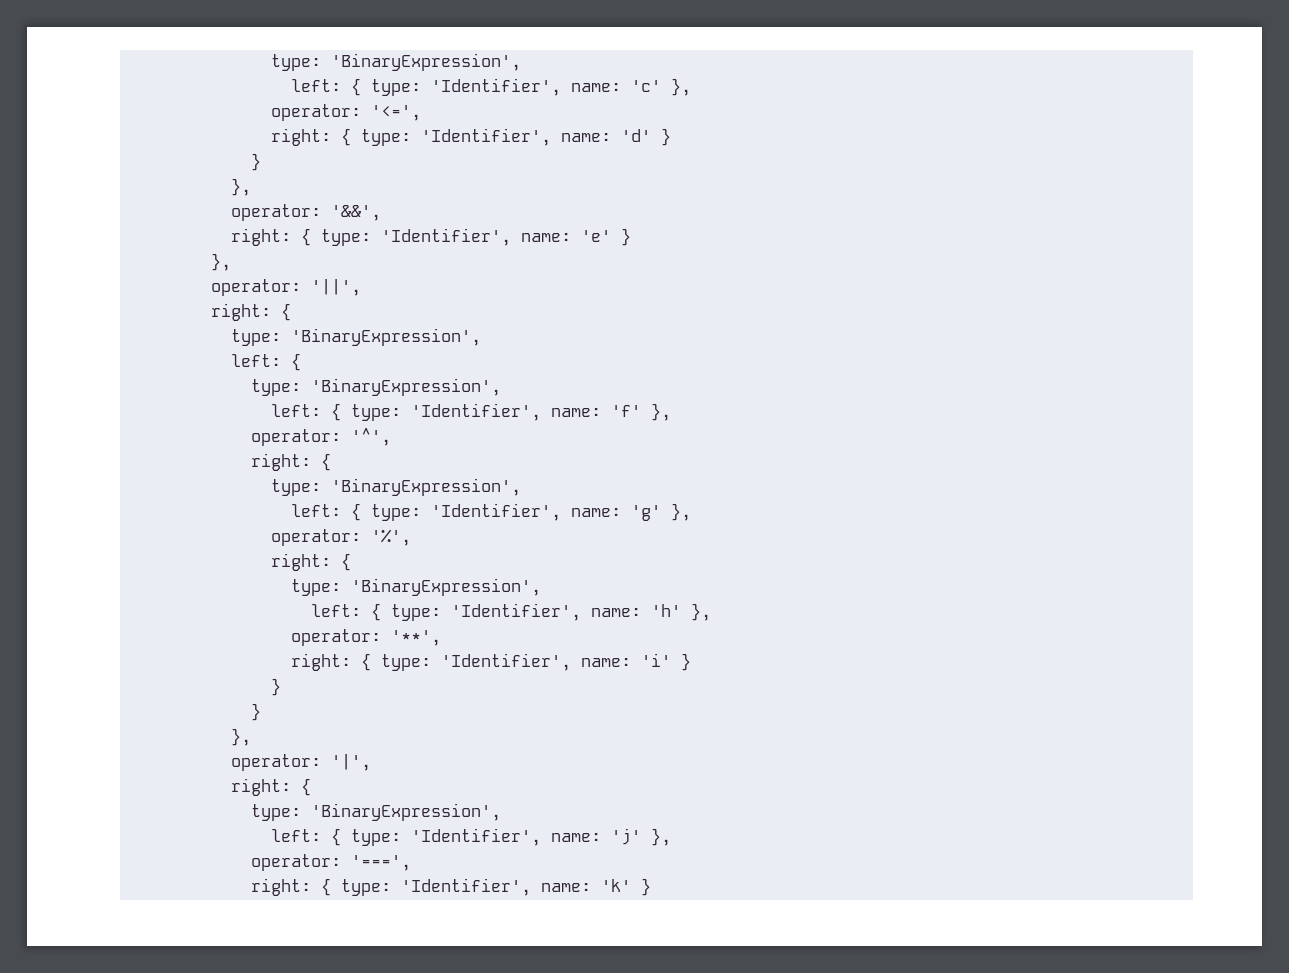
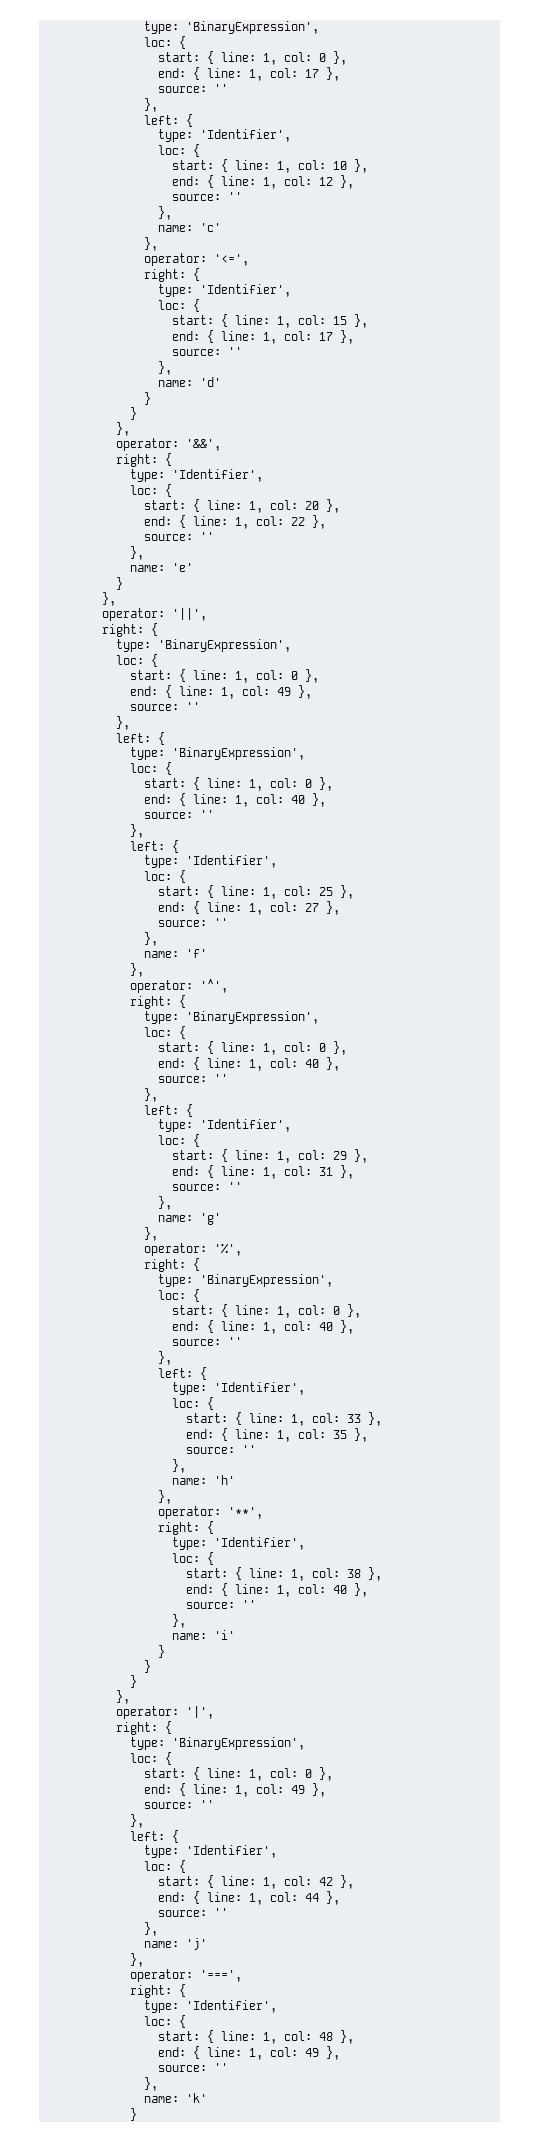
[271,53,522,71] [291,78,562,96] type: 'BinaryExpression', // left: { type: 'Identifier', -> [144,21,320,34] [144,36,187,49] [158,51,348,65] [158,67,341,81] [158,84,229,93] [144,98,159,112] [144,114,194,127] [158,129,292,142] [158,144,201,157] [172,159,369,173] [172,175,355,189] [172,192,243,201] [158,206,173,220] type: 'BinaryExpression', // loc: { // start: { line: 1, col: 0 }, // end: { line: 1, col: 17 }, // source: '' // }, // left: { // type: 'Identifier', // loc: { // start: { line: 1, col: 10 }, // end: { line: 1, col: 12 }, // source: '' // }, //
(662, 86) none -> (222, 227) //
[361,128,552,146] type: 'Identifier', -> [158,284,292,297] [158,299,201,312] [172,314,369,328] [172,330,355,344] [172,347,243,356] [158,361,173,375] // type: 'Identifier', // loc: { // start: { line: 1, col: 15 }, // end: { line: 1, col: 17 }, // source: '' // }, //
(652, 135) none -> (222, 382) //
[321,228,512,246] type: 'Identifier', -> [130,469,264,482] [130,484,173,497] [144,499,341,513] [144,515,327,529] [144,532,215,541] [130,546,145,560] // type: 'Identifier', // loc: { // start: { line: 1, col: 20 }, // end: { line: 1, col: 22 }, // source: '' // }, //
(612, 236) none -> (194, 567) //
[231,353,302,371] [251,378,502,396] [271,403,542,421] left: { // type: 'BinaryExpression', // left: { type: 'Identifier', -> [116,654,159,667] [130,669,320,683] [130,685,313,699] [130,702,201,711] [116,716,131,730] [116,732,166,745] [130,747,306,760] [130,762,173,775] [144,777,334,791] [144,793,327,807] [144,810,215,819] [130,824,145,838] [130,840,180,853] [144,855,278,868] [144,870,187,883] [158,885,355,899] [158,901,341,915] [158,918,229,927] [144,932,159,946] loc: { // start: { line: 1, col: 0 }, // end: { line: 1, col: 49 }, // source: '' // }, // left: { // type: 'BinaryExpression', // loc: { // start: { line: 1, col: 0 }, // end: { line: 1, col: 40 }, // source: '' // }, // left: { // type: 'Identifier', // loc: { // start: { line: 1, col: 25 }, // end: { line: 1, col: 27 }, // source: '' // }, //
(642, 411) none -> (208, 953) //
[291,503,562,521] // left: { type: 'Identifier', -> [144,1026,187,1039] [158,1041,348,1055] [158,1057,341,1071] [158,1074,229,1083] [144,1088,159,1102] [144,1104,194,1117] [158,1119,292,1132] [158,1134,201,1147] [172,1149,369,1163] [172,1165,355,1179] [172,1182,243,1191] [158,1196,173,1210] // loc: { // start: { line: 1, col: 0 }, // end: { line: 1, col: 40 }, // source: '' // }, // left: { // type: 'Identifier', // loc: { // start: { line: 1, col: 29 }, // end: { line: 1, col: 31 }, // source: '' // }, //
(662, 513) none -> (222, 1219) //
[311,603,582,621] // left: { type: 'Identifier', -> [158,1289,201,1302] [172,1304,362,1318] [172,1320,355,1334] [172,1337,243,1346] [158,1351,173,1365] [158,1367,208,1380] [172,1382,306,1395] [172,1397,215,1410] [186,1412,383,1426] [186,1428,369,1442] [186,1445,257,1454] [172,1459,187,1473] // loc: { // start: { line: 1, col: 0 }, // end: { line: 1, col: 40 }, // source: '' // }, // left: { // type: 'Identifier', // loc: { // start: { line: 1, col: 33 }, // end: { line: 1, col: 35 }, // source: '' // }, //
(682, 610) none -> (236, 1480) //
[381,653,572,671] type: 'Identifier', -> [172,1537,306,1550] [172,1552,215,1565] [186,1567,383,1581] [186,1583,369,1597] [186,1600,257,1609] [172,1614,187,1628] // type: 'Identifier', // loc: { // start: { line: 1, col: 38 }, // end: { line: 1, col: 40 }, // source: '' // }, //
(672, 660) none -> (236, 1635) //
[271,828,542,846] // left: { type: 'Identifier', -> [130,1752,173,1765] [144,1767,334,1781] [144,1783,327,1797] [144,1800,215,1809] [130,1814,145,1828] [130,1830,180,1843] [144,1845,278,1858] [144,1860,187,1873] [158,1875,355,1889] [158,1891,341,1905] [158,1908,229,1917] [144,1922,159,1936] // loc: { // start: { line: 1, col: 0 }, // end: { line: 1, col: 49 }, // source: '' // }, // left: { // type: 'Identifier', // loc: { // start: { line: 1, col: 42 }, // end: { line: 1, col: 44 }, // source: '' // }, //
(642, 836) none -> (208, 1944) //
[341,878,532,896] type: 'Identifier', -> [144,2000,278,2013] [144,2015,187,2028] [158,2030,355,2044] [158,2046,341,2060] [158,2063,229,2072] [144,2077,159,2091] // type: 'Identifier', // loc: { // start: { line: 1, col: 48 }, // end: { line: 1, col: 49 }, // source: '' // }, //
(632, 885) none -> (208, 2098) //

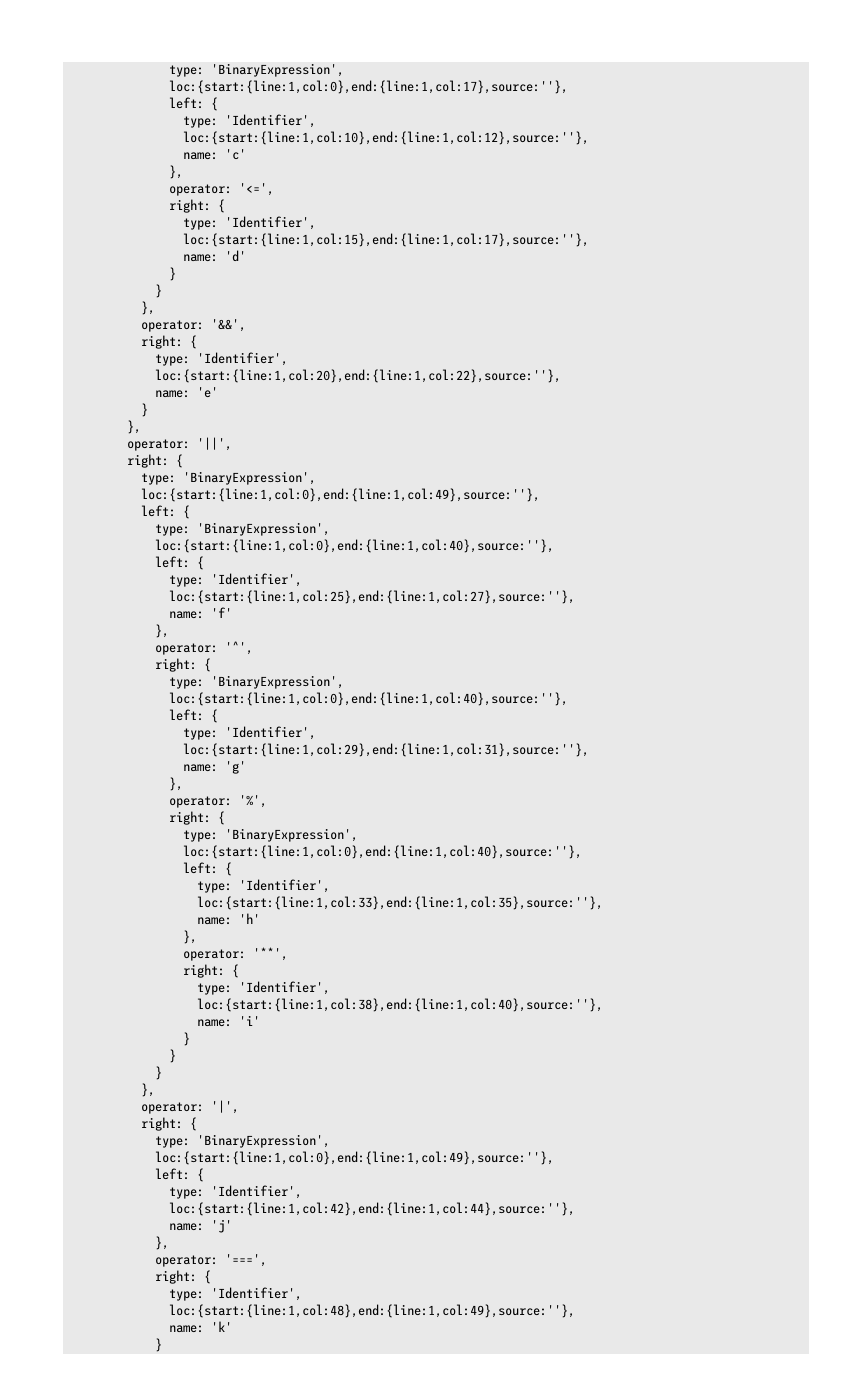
[144,21,320,34] [144,36,187,49] [158,51,348,65] [158,67,341,81] [158,84,229,93] [144,98,159,112] [144,114,194,127] [158,129,292,142] [158,144,201,157] [172,159,369,173] [172,175,355,189] [172,192,243,201] [158,206,173,220] type: 'BinaryExpression', // loc: { // start: { line: 1, col: 0 }, // end: { line: 1, col: 17 }, // source: '' // }, // left: { // type: 'Identifier', // loc: { // start: { line: 1, col: 10 }, // end: { line: 1, col: 12 }, // source: '' // }, -> [168,63,344,77] [168,80,568,94] [168,97,218,111] [182,114,316,128] [182,131,589,145] type: 'BinaryExpression', // loc:{start:{line:1,col:0},end:{line:1,col:17},source:''}, // left: { // type: 'Identifier', // loc:{start:{line:1,col:10},end:{line:1,col:12},source:''},
[158,299,201,312] [172,314,369,328] [172,330,355,344] [172,347,243,356] [158,361,173,375] loc: { // start: { line: 1, col: 15 }, // end: { line: 1, col: 17 }, // source: '' // }, -> [182,233,589,247] loc:{start:{line:1,col:15},end:{line:1,col:17},source:''},
[130,484,173,497] [144,499,341,513] [144,515,327,529] [144,532,215,541] [130,546,145,560] loc: { // start: { line: 1, col: 20 }, // end: { line: 1, col: 22 }, // source: '' // }, -> [154,369,561,383] loc:{start:{line:1,col:20},end:{line:1,col:22},source:''},
[116,654,159,667] [130,669,320,683] [130,685,313,699] [130,702,201,711] [116,716,131,730] [116,732,166,745] [130,747,306,760] [130,762,173,775] [144,777,334,791] [144,793,327,807] [144,810,215,819] [130,824,145,838] [130,840,180,853] [144,855,278,868] [144,870,187,883] [158,885,355,899] [158,901,341,915] [158,918,229,927] [144,932,159,946] loc: { // start: { line: 1, col: 0 }, // end: { line: 1, col: 49 }, // source: '' // }, // left: { // type: 'BinaryExpression', // loc: { // start: { line: 1, col: 0 }, // end: { line: 1, col: 40 }, // source: '' // }, // left: { // type: 'Identifier', // loc: { // start: { line: 1, col: 25 }, // end: { line: 1, col: 27 }, // source: '' // }, -> [140,488,540,502] [140,505,190,519] [154,522,330,536] [154,539,554,553] [154,556,204,570] [168,573,302,587] [168,590,575,604] loc:{start:{line:1,col:0},end:{line:1,col:49},source:''}, // left: { // type: 'BinaryExpression', // loc:{start:{line:1,col:0},end:{line:1,col:40},source:''}, // left: { // type: 'Identifier', // loc:{start:{line:1,col:25},end:{line:1,col:27},source:''},
[144,1026,187,1039] [158,1041,348,1055] [158,1057,341,1071] [158,1074,229,1083] [144,1088,159,1102] [144,1104,194,1117] [158,1119,292,1132] [158,1134,201,1147] [172,1149,369,1163] [172,1165,355,1179] [172,1182,243,1191] [158,1196,173,1210] loc: { // start: { line: 1, col: 0 }, // end: { line: 1, col: 40 }, // source: '' // }, // left: { // type: 'Identifier', // loc: { // start: { line: 1, col: 29 }, // end: { line: 1, col: 31 }, // source: '' // }, -> [168,692,568,706] [168,709,218,723] [182,726,316,740] [182,743,589,757] loc:{start:{line:1,col:0},end:{line:1,col:40},source:''}, // left: { // type: 'Identifier', // loc:{start:{line:1,col:29},end:{line:1,col:31},source:''},
[158,1289,201,1302] [172,1304,362,1318] [172,1320,355,1334] [172,1337,243,1346] [158,1351,173,1365] [158,1367,208,1380] [172,1382,306,1395] [172,1397,215,1410] [186,1412,383,1426] [186,1428,369,1442] [186,1445,257,1454] [172,1459,187,1473] loc: { // start: { line: 1, col: 0 }, // end: { line: 1, col: 40 }, // source: '' // }, // left: { // type: 'Identifier', // loc: { // start: { line: 1, col: 33 }, // end: { line: 1, col: 35 }, // source: '' // }, -> [182,845,582,859] [182,862,232,876] [196,879,330,893] [196,896,603,910] loc:{start:{line:1,col:0},end:{line:1,col:40},source:''}, // left: { // type: 'Identifier', // loc:{start:{line:1,col:33},end:{line:1,col:35},source:''},
[172,1552,215,1565] [186,1567,383,1581] [186,1583,369,1597] [186,1600,257,1609] [172,1614,187,1628] loc: { // start: { line: 1, col: 38 }, // end: { line: 1, col: 40 }, // source: '' // }, -> [196,998,603,1012] loc:{start:{line:1,col:38},end:{line:1,col:40},source:''},
[130,1752,173,1765] [144,1767,334,1781] [144,1783,327,1797] [144,1800,215,1809] [130,1814,145,1828] [130,1830,180,1843] [144,1845,278,1858] [144,1860,187,1873] [158,1875,355,1889] [158,1891,341,1905] [158,1908,229,1917] [144,1922,159,1936] loc: { // start: { line: 1, col: 0 }, // end: { line: 1, col: 49 }, // source: '' // }, // left: { // type: 'Identifier', // loc: { // start: { line: 1, col: 42 }, // end: { line: 1, col: 44 }, // source: '' // }, -> [154,1151,554,1165] [154,1168,204,1182] [168,1185,302,1199] [168,1202,575,1216] loc:{start:{line:1,col:0},end:{line:1,col:49},source:''}, // left: { // type: 'Identifier', // loc:{start:{line:1,col:42},end:{line:1,col:44},source:''},
[144,2015,187,2028] [158,2030,355,2044] [158,2046,341,2060] [158,2063,229,2072] [144,2077,159,2091] loc: { // start: { line: 1, col: 48 }, // end: { line: 1, col: 49 }, // source: '' // }, -> [168,1304,575,1318] loc:{start:{line:1,col:48},end:{line:1,col:49},source:''},

